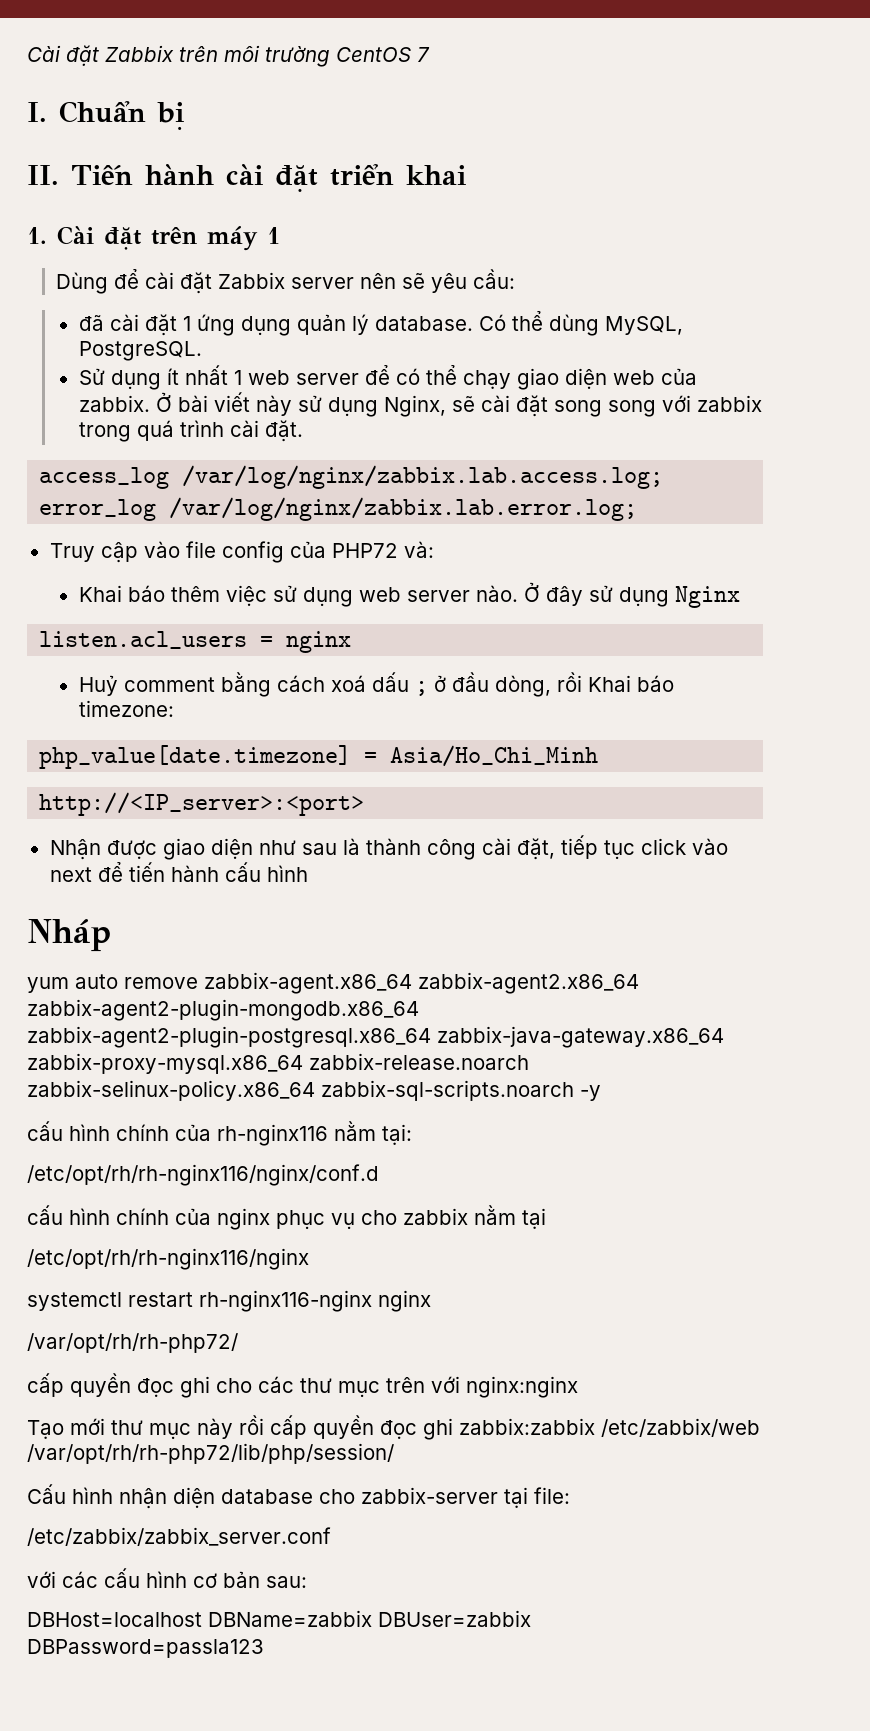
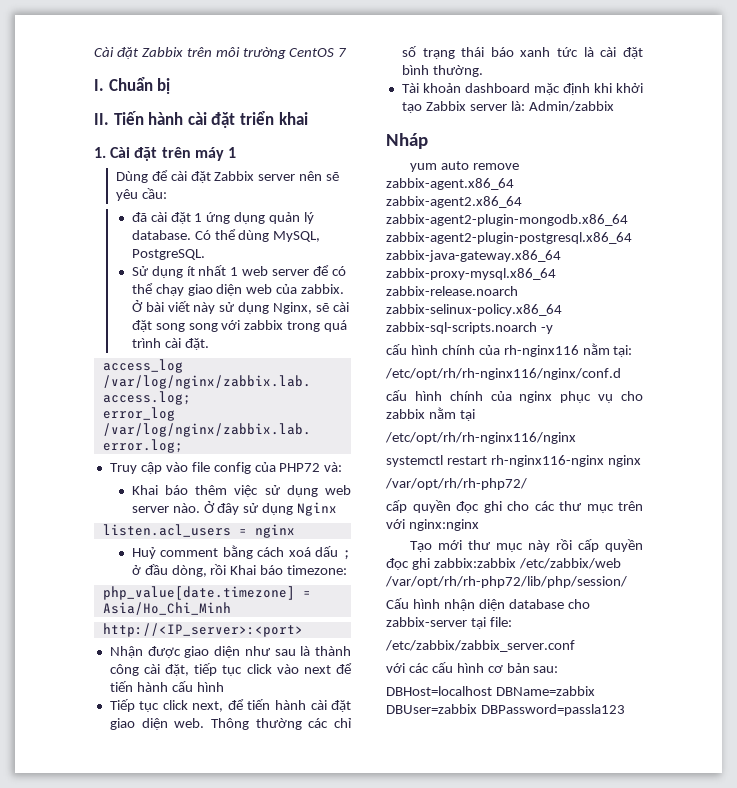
(308, 873) none -> [109,699,351,712] [109,718,351,730] [401,46,643,59] [401,65,483,77] [401,83,643,95] [401,101,614,113] // Tiếp tục click next, để tiến hành cài đặt giao diện web. Thông thường các chỉ số trạng thái báo xanh tức là cài đặt bình thường. // Tài khoản dashboard mặc định khi khởi tạo Zabbix server là: Admin/zabbix

